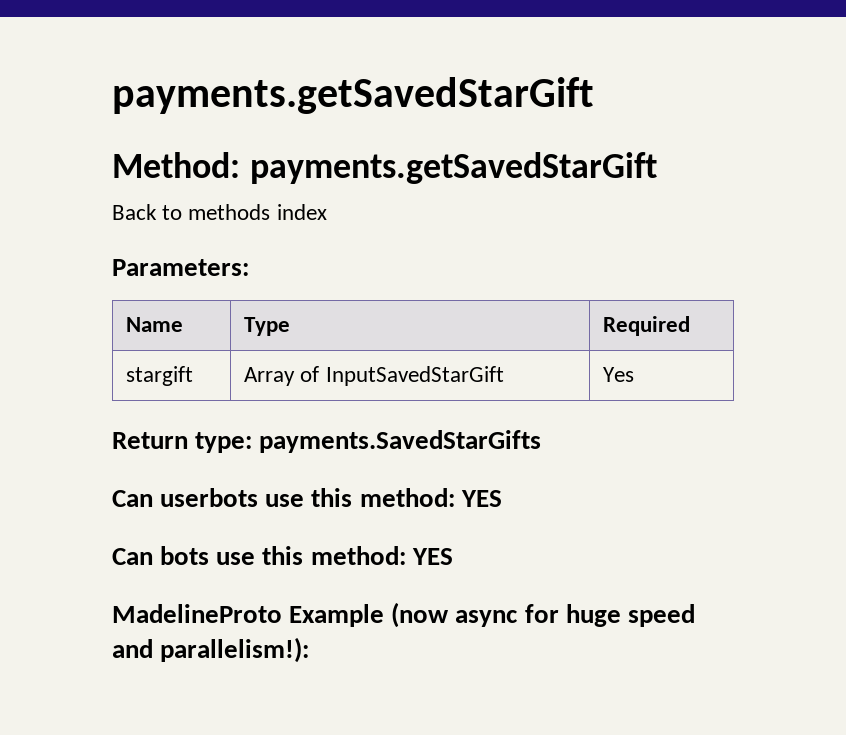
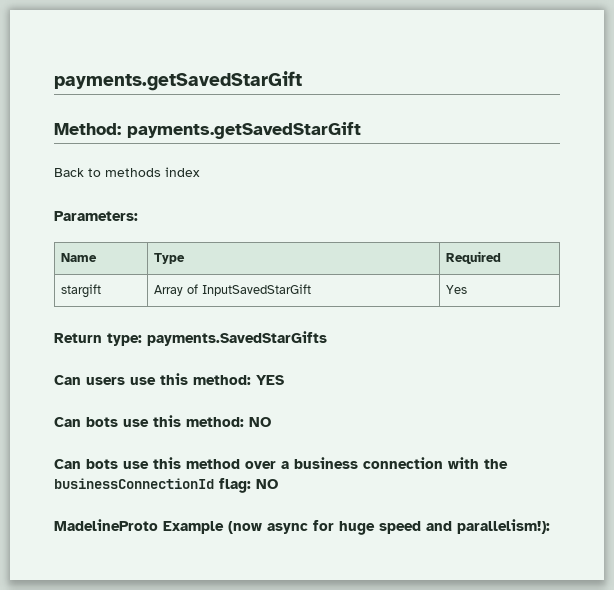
[160,488,259,507] userbots -> [86,377,125,385] users
[411,548,453,565] YES -> [249,417,271,427] [54,457,508,469] [54,478,278,493] NO // Can bots use this method over a business connection with the businessConnectionId flag: NO

